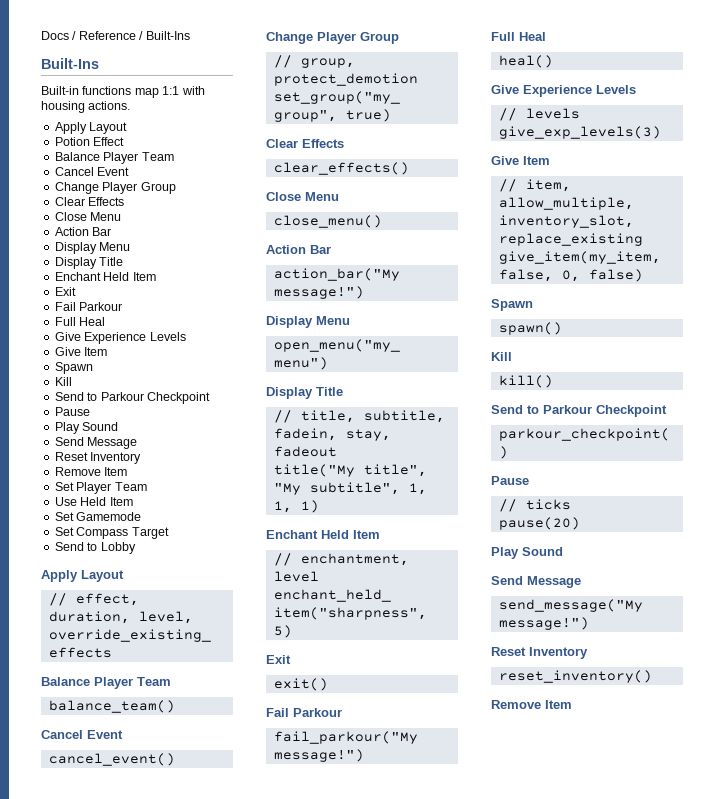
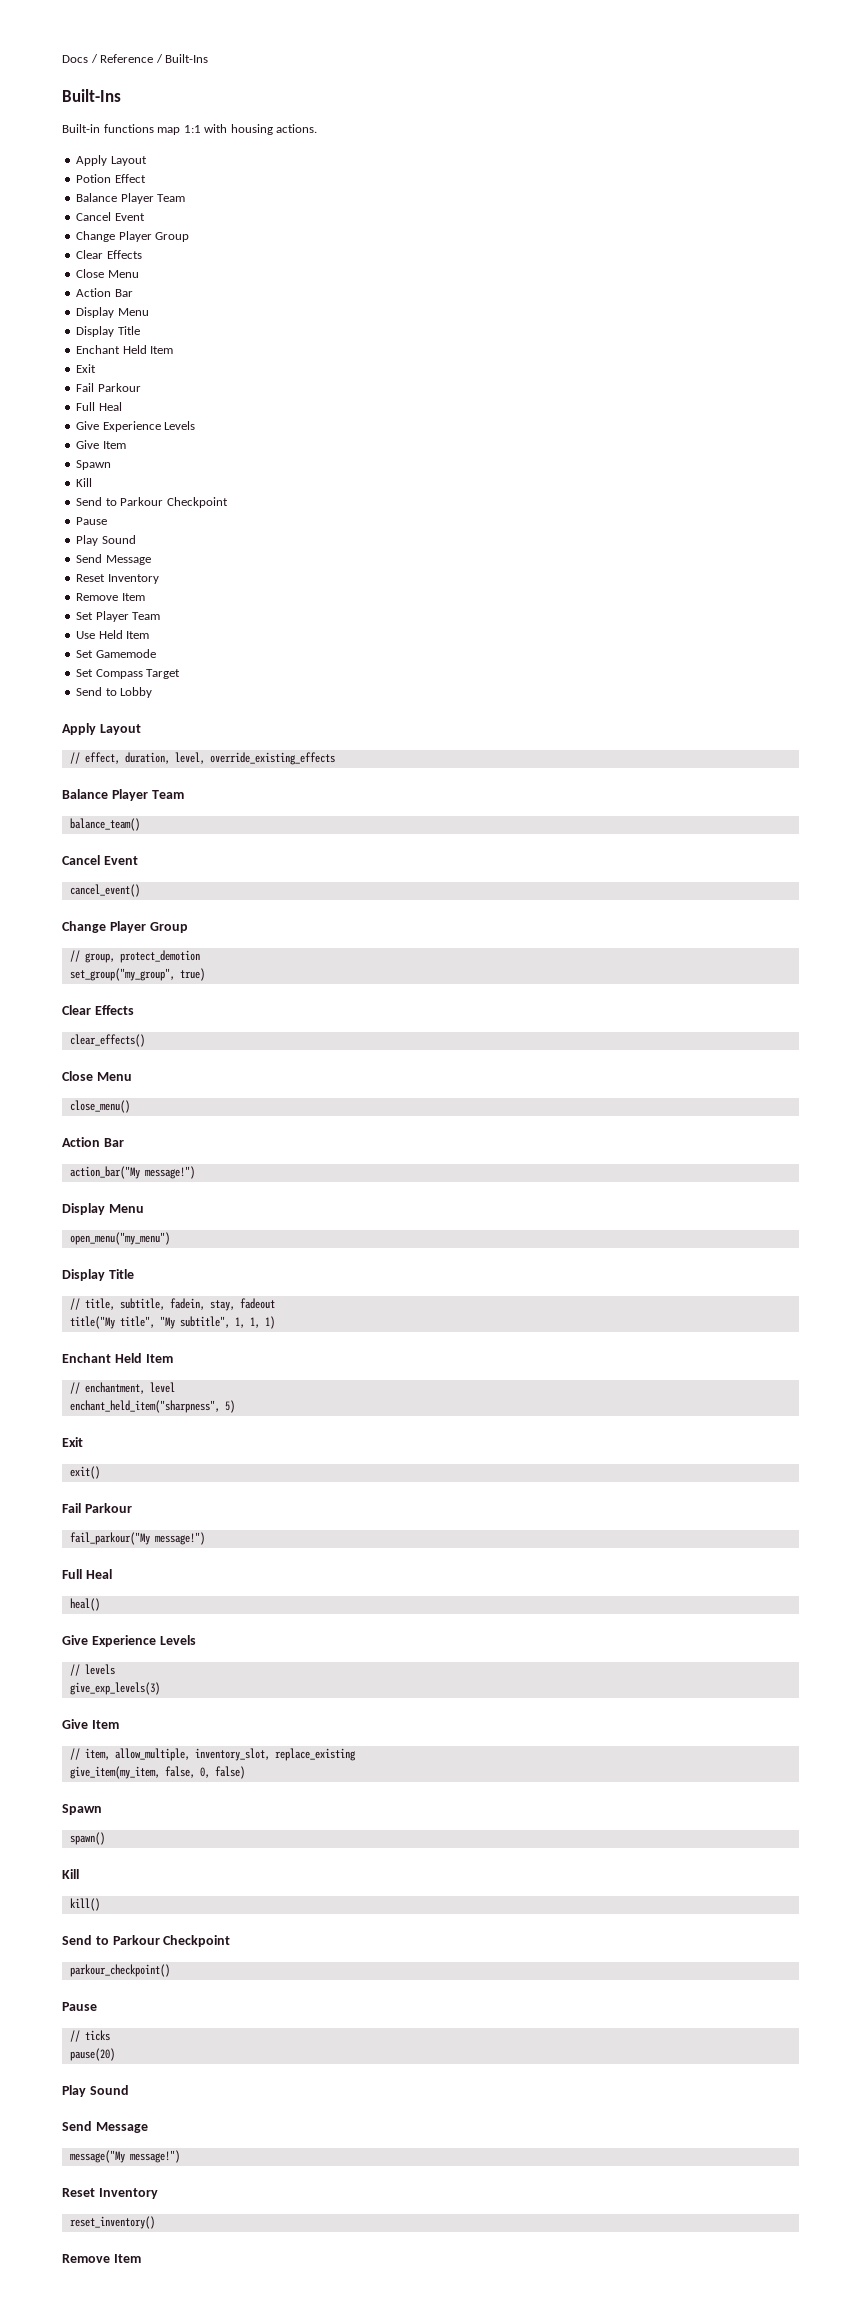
[498,599,643,612] send_message("My -> [69,2150,125,2163] message("My

